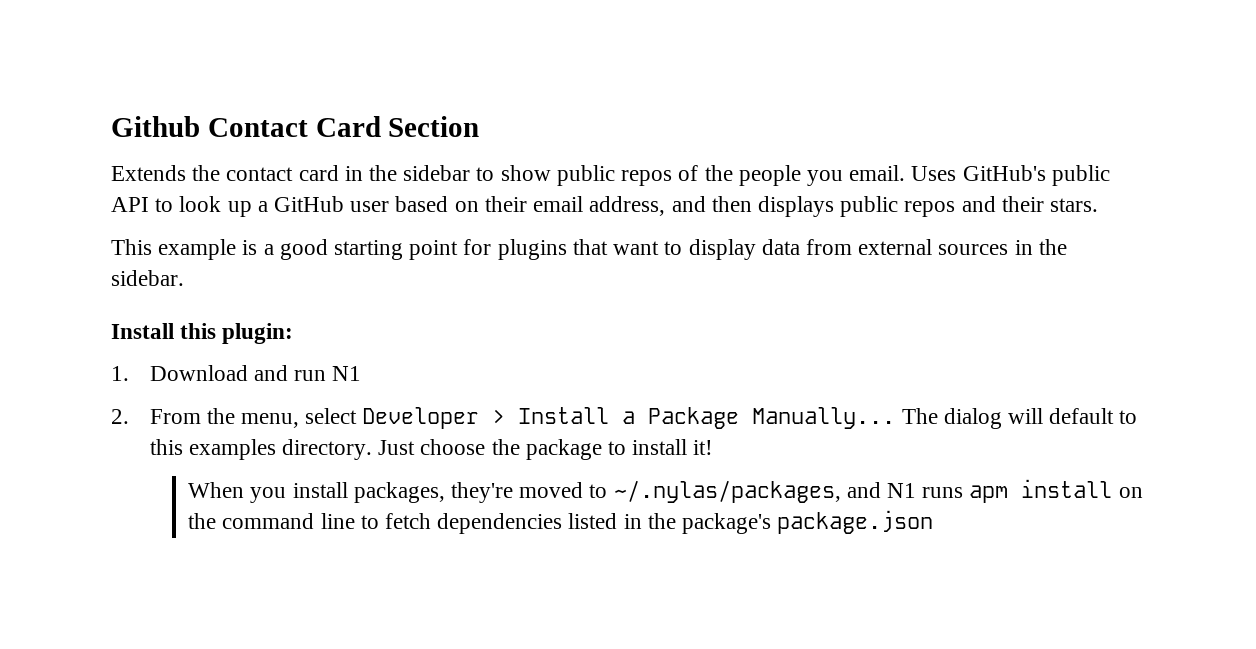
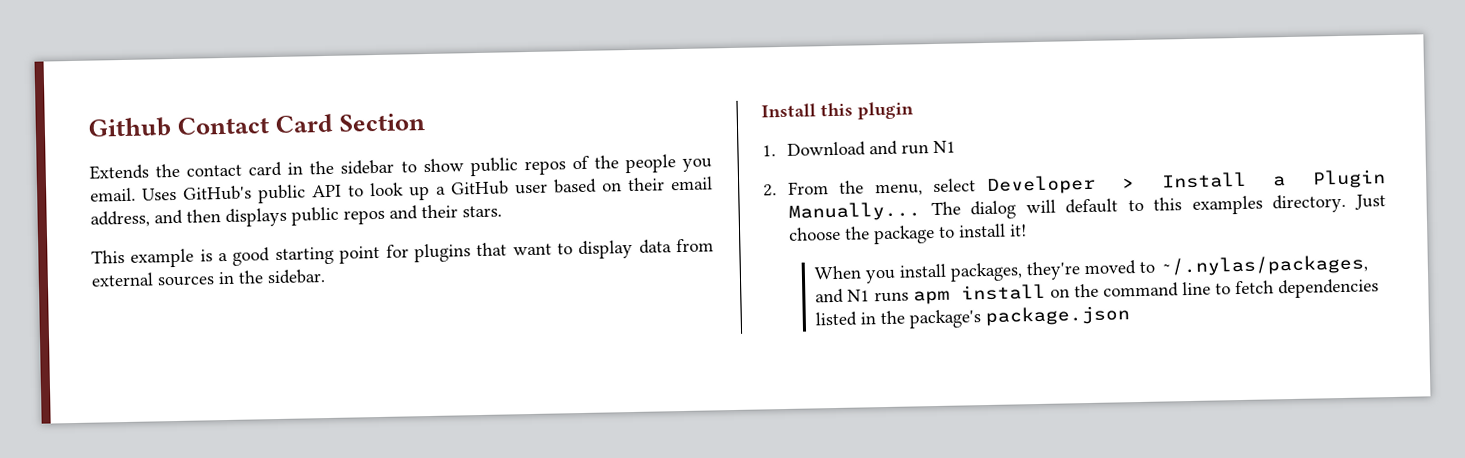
[222,323,294,344] plugin: -> [857,101,914,120] plugin
[648,407,740,429] Package -> [1312,169,1386,189] Plugin

